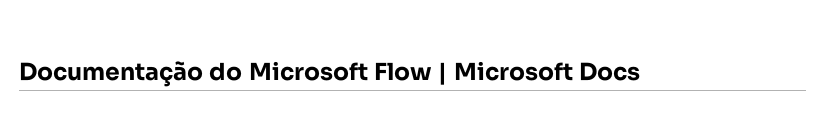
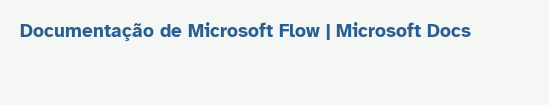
[209,62,243,81] do -> [160,24,182,37] de

